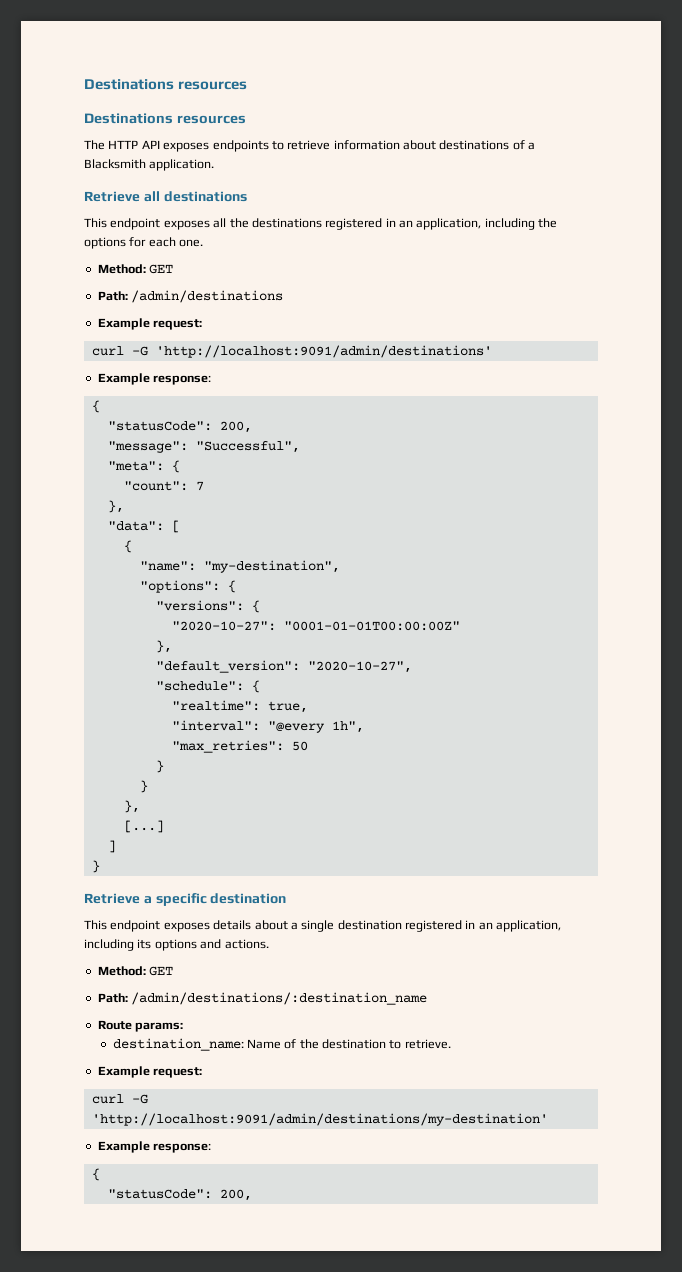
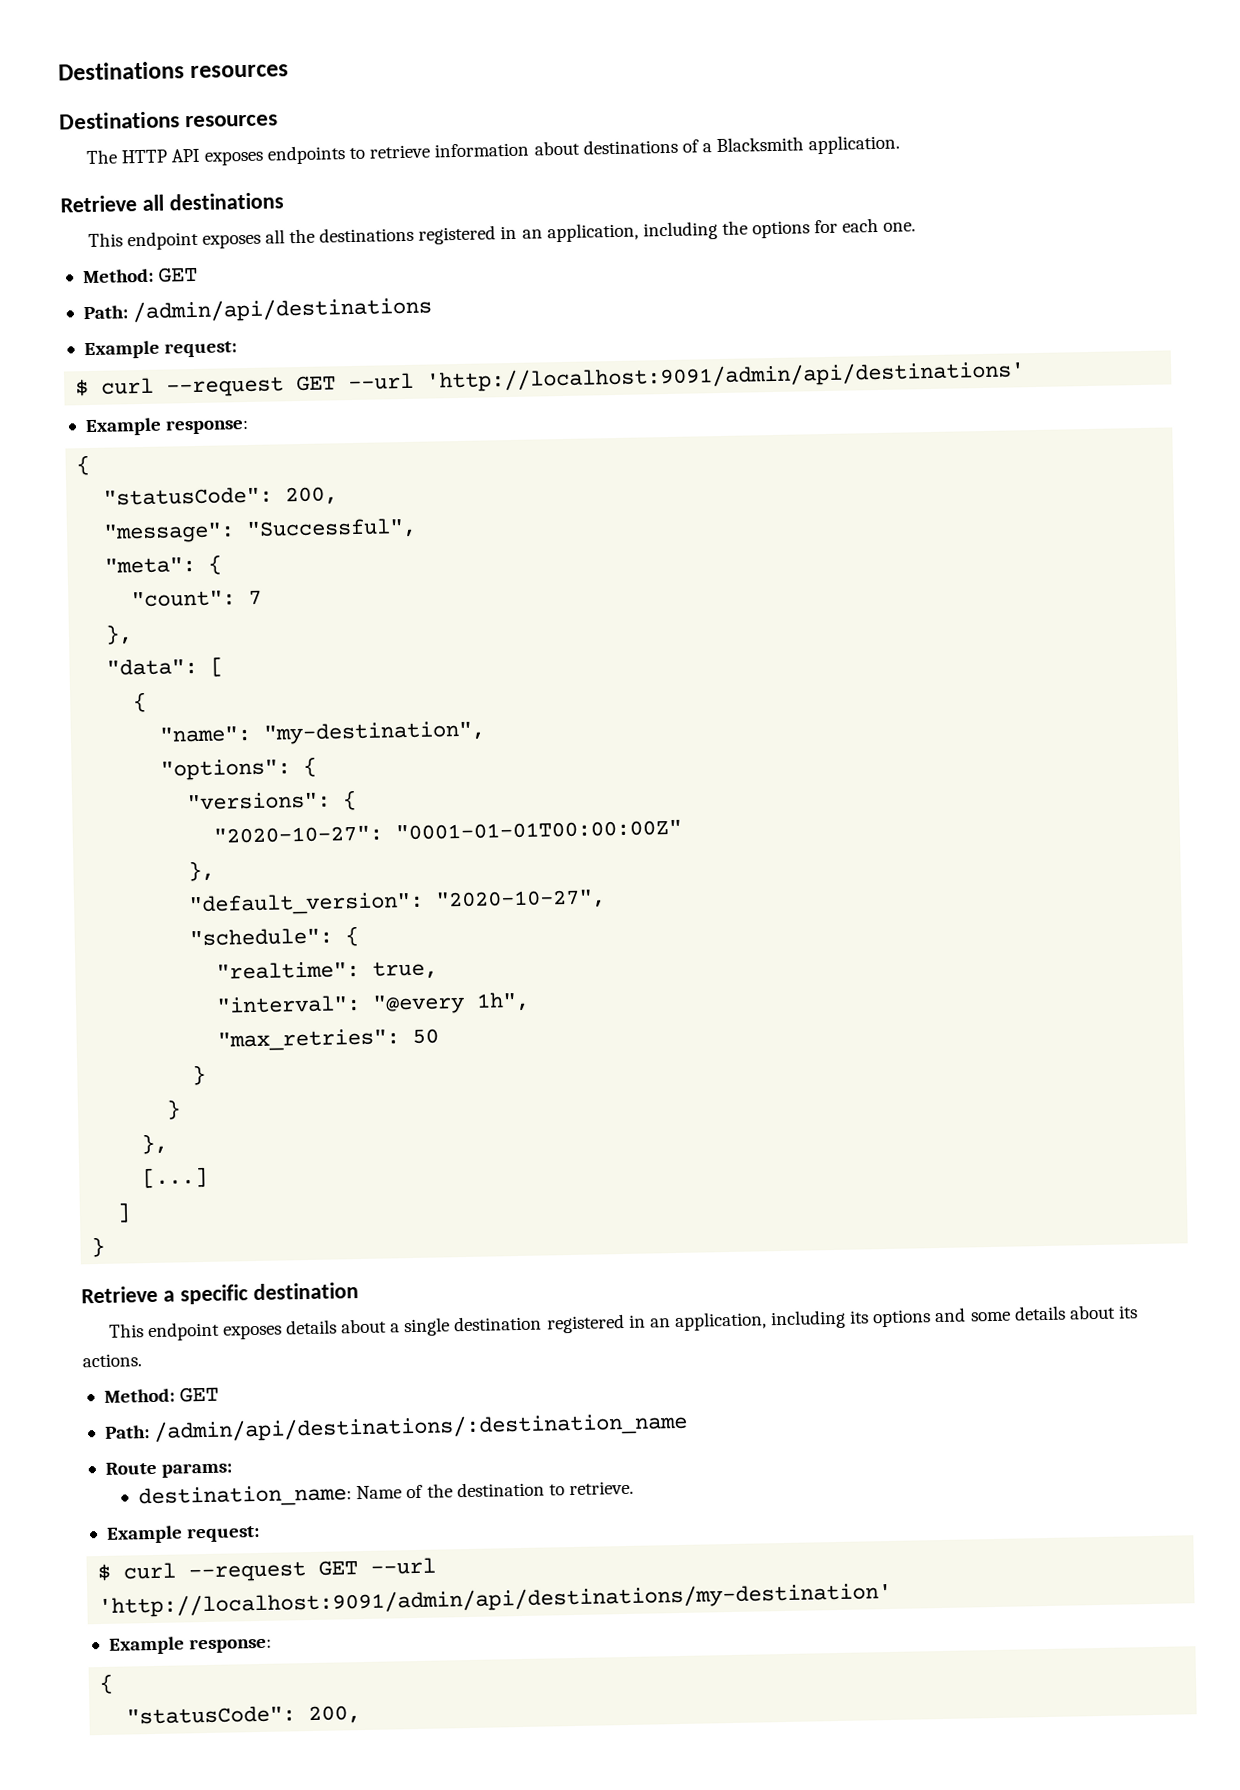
[131,290,284,303] [97,318,203,330] [91,345,492,358] /admin/destinations // Example request: // curl -G 'http://localhost:9091/admin/destinations' -> [132,296,433,324] [83,340,238,360] [75,360,1026,398] /admin/api/destinations // Example request: // $ curl --request GET --url 'http://localhost:9091/admin/api/destinations'
(222, 944) none -> [970,1304,1138,1322] some details about its
[131,992,428,1005] /admin/destinations/:destination_name -> [153,1411,689,1443] /admin/api/destinations/:destination_name
[91,1094,148,1104] [91,1113,548,1126] curl -G 'http://localhost:9091/admin/destinations/my-destination' -> [97,1557,437,1583] [98,1581,893,1619] $ curl --request GET --url 'http://localhost:9091/admin/api/destinations/my-destination'

